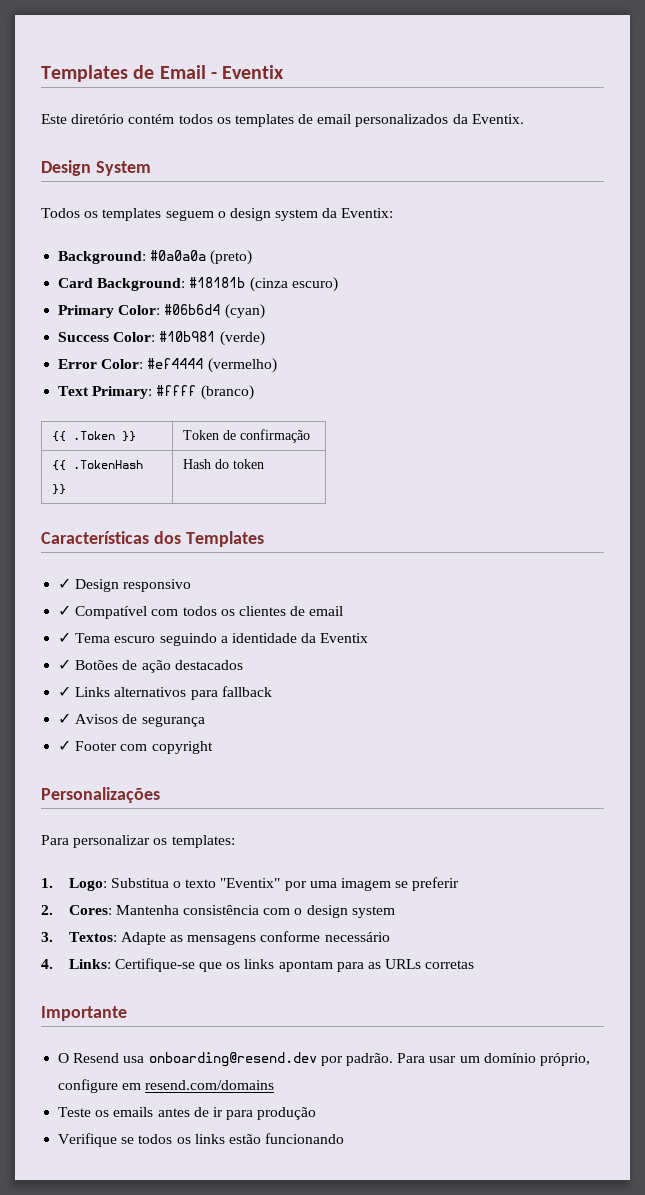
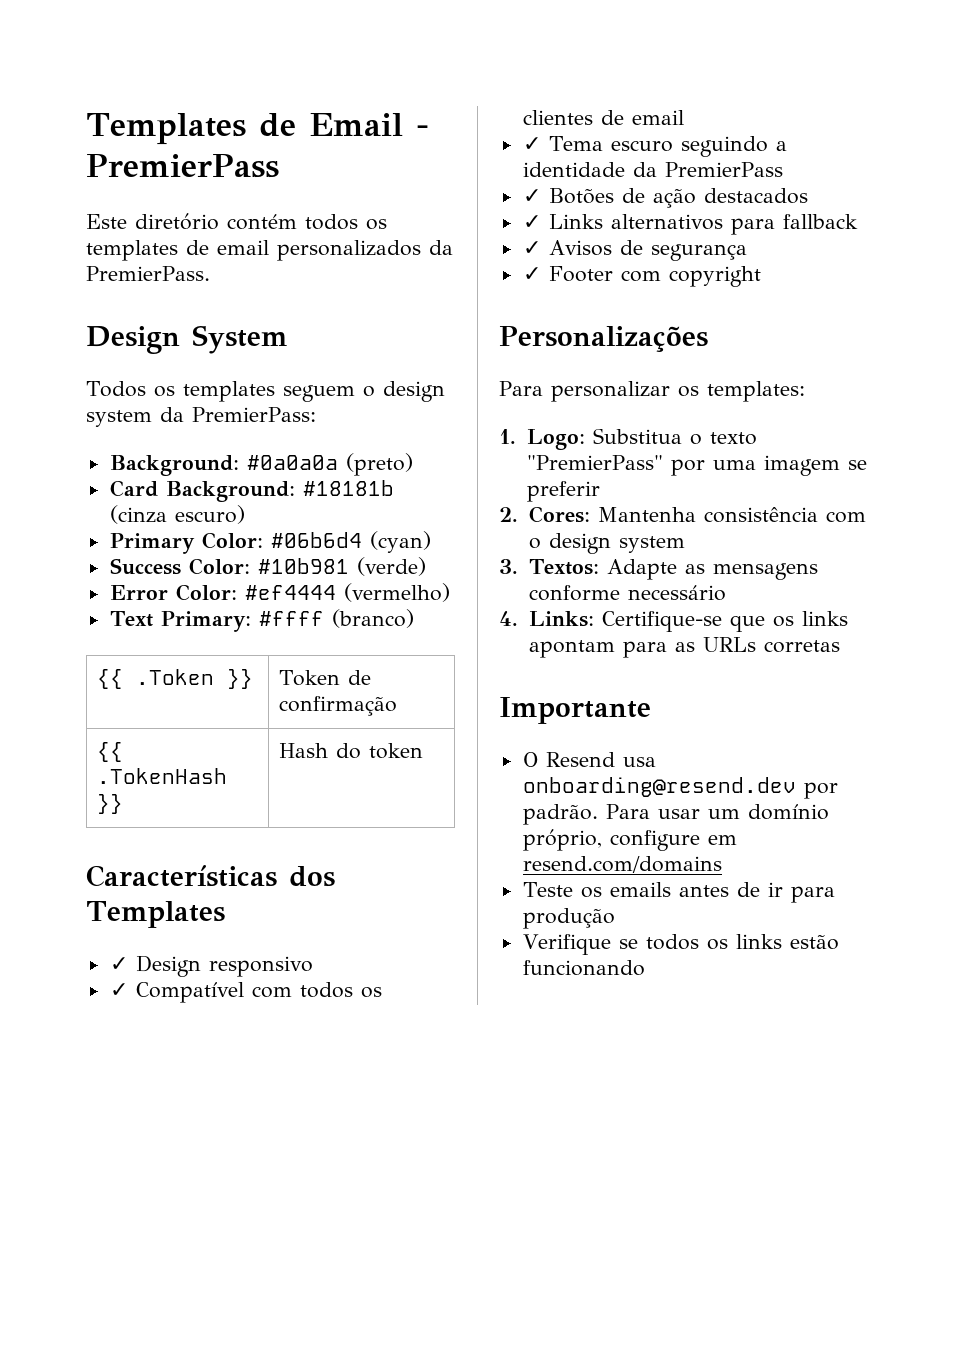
[222,65,285,79] Eventix -> [86,154,279,178] PremierPass
[471,114,524,124] Eventix. -> [86,266,210,281] PremierPass.
[341,208,394,218] Eventix: -> [192,407,316,422] PremierPass:
[320,633,369,643] Eventix -> [664,162,783,177] PremierPass
[220,878,281,888] "Eventix" -> [526,455,663,470] "PremierPass"

